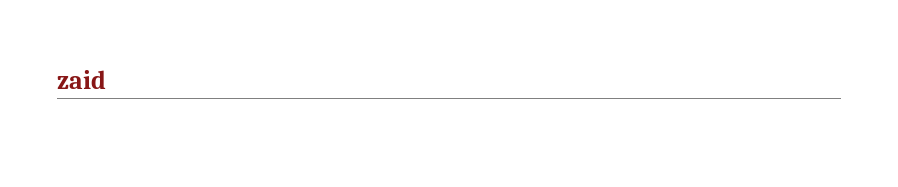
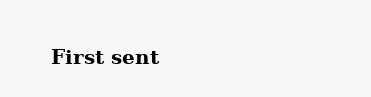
[57,70,106,89] zaid -> [51,49,160,64] First sent

